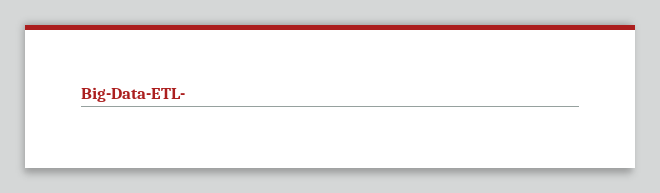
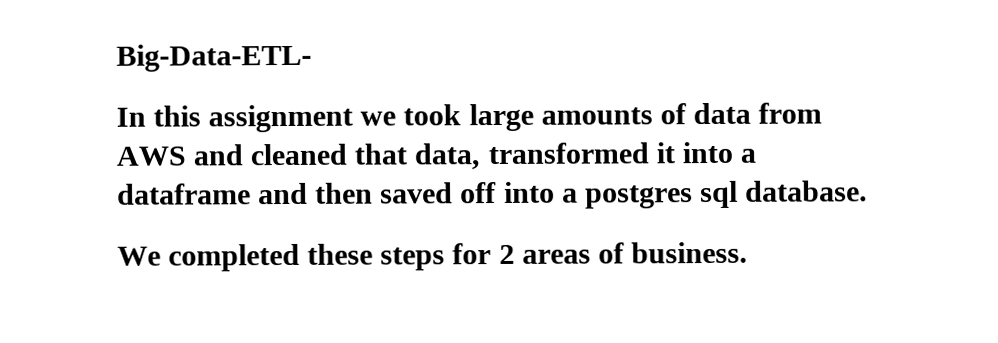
(185, 94) none -> [116,102,822,133] [116,141,756,170] [117,180,868,209] [117,241,748,272] // In this assignment we took large amounts of data from AWS and cleaned that data, transformed it into a dataframe and then saved off into a postgres sql database. // We completed these steps for 2 areas of business.

